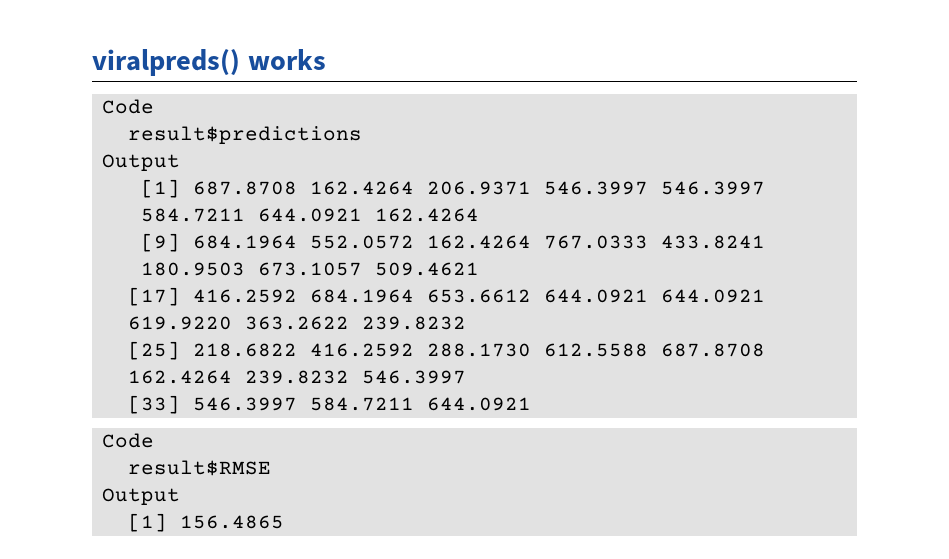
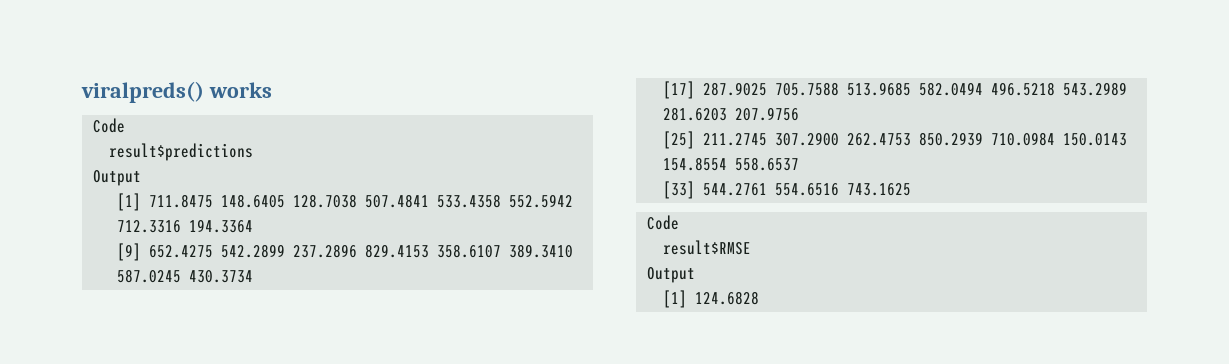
[193,181,766,195] [141,208,480,222] [141,233,766,252] [141,262,480,276] [128,287,766,306] [128,316,467,330] [128,341,766,360] [128,370,467,384] [128,395,532,414] 687.8708 162.4264 206.9371 546.3997 546.3997 584.7211 644.0921 162.4264 // [9] 684.1964 552.0572 162.4264 767.0333 433.8241 180.9503 673.1057 509.4621 // [17] 416.2592 684.1964 653.6612 644.0921 644.0921 619.9220 363.2622 239.8232 // [25] 218.6822 416.2592 288.1730 612.5588 687.8708 162.4264 239.8232 546.3997 // [33] 546.3997 584.7211 644.0921 -> [148,194,573,208] [116,219,253,233] [116,243,573,261] [116,269,253,283] [662,81,1127,99] [662,107,799,121] [662,131,1127,149] [662,157,799,171] [662,181,911,199] 711.8475 148.6405 128.7038 507.4841 533.4358 552.5942 712.3316 194.3364 // [9] 652.4275 542.2899 237.2896 829.4153 358.6107 389.3410 587.0245 430.3734 // [17] 287.9025 705.7588 513.9685 582.0494 496.5218 543.2989 281.6203 207.9756 // [25] 211.2745 307.2900 262.4753 850.2939 710.0984 150.0143 154.8554 558.6537 // [33] 544.2761 554.6516 743.1625
[180,515,285,529] 156.4865 -> [694,291,759,305] 124.6828

